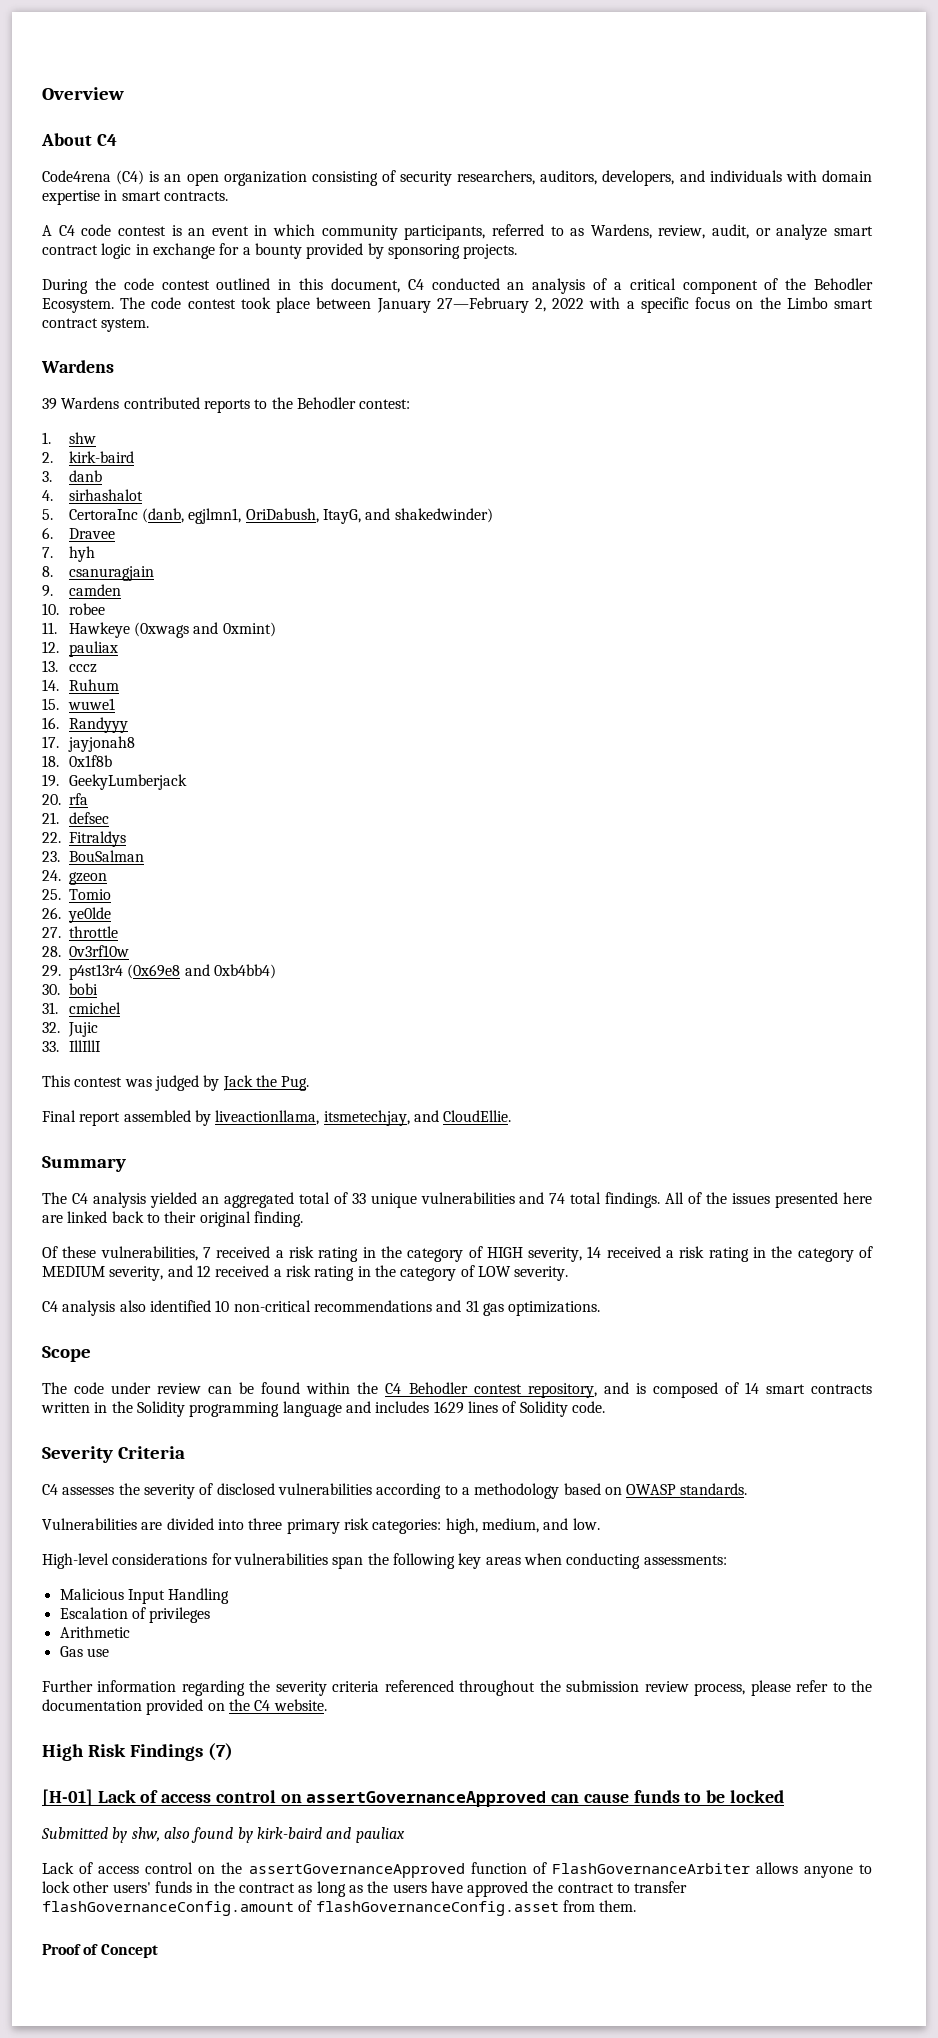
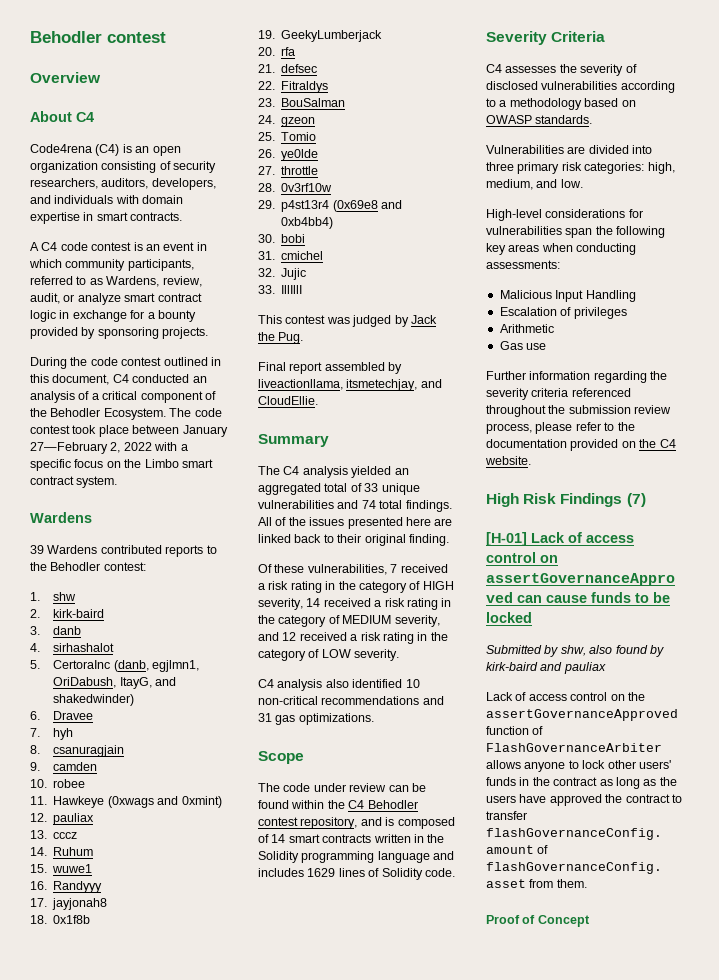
(42, 93) none -> [30,31,166,43] Behodler contest //

